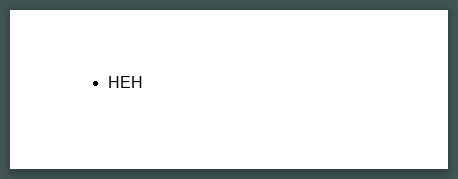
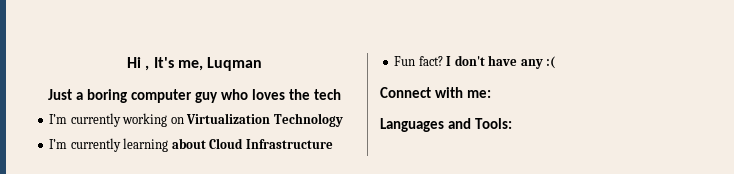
[107,76,143,88] HEH -> [127,57,262,71] [48,89,341,103] [49,113,343,127] [49,138,333,152] [394,55,556,69] [380,87,491,98] [380,118,512,132] Hi , It's me, Luqman // Just a boring computer guy who loves the tech // I’m currently working on Virtualization Technology // I’m currently learning about Cloud Infrastructure // Fun fact? I don't have any :( // Connect with me: // Languages and Tools:

